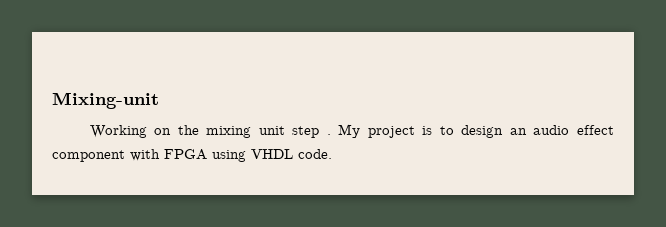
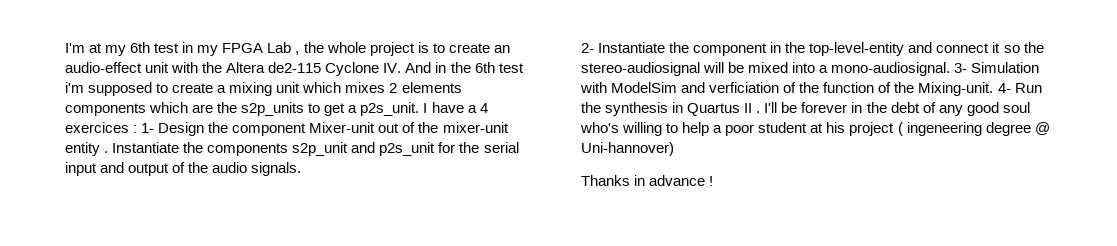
[52,92,159,109] [89,124,614,138] [52,149,332,162] Mixing-unit // Working on the mixing unit step . My project is to design an audio effect component with FPGA using VHDL code. -> [65,42,510,56] [65,62,524,76] [65,82,462,96] [65,102,488,116] [65,122,509,136] [65,142,519,156] [65,162,302,176] [581,42,1044,56] [581,62,1040,76] [580,82,1042,96] [581,102,1030,116] [580,122,1050,136] [581,142,674,156] [581,175,714,186] I'm at my 6th test in my FPGA Lab , the whole project is to create an audio-effect unit with the Altera de2-115 Cyclone IV. And in the 6th test i'm supposed to create a mixing unit which mixes 2 elements components which are the s2p_units to get a p2s_unit. I have a 4 exercices : 1- Design the component Mixer-unit out of the mixer-unit entity . Instantiate the components s2p_unit and p2s_unit for the serial input and output of the audio signals. // 2- Instantiate the component in the top-level-entity and connect it so the stereo-audiosignal will be mixed into a mono-audiosignal. 3- Simulation with ModelSim and verficiation of the function of the Mixing-unit. 4- Run the synthesis in Quartus II . I'll be forever in the debt of any good soul who's willing to help a poor student at his project ( ingeneering degree @ Uni-hannover) // Thanks in advance !

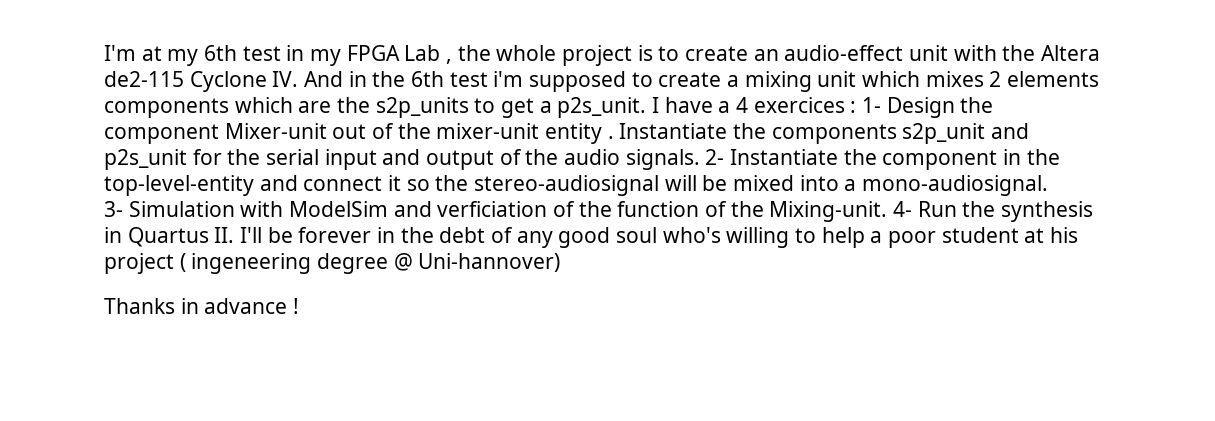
(302, 169) // -> (700, 159) none
(951, 69) none -> (1049, 185) //
[744,103,761,113] II . -> [214,227,235,243] II.

